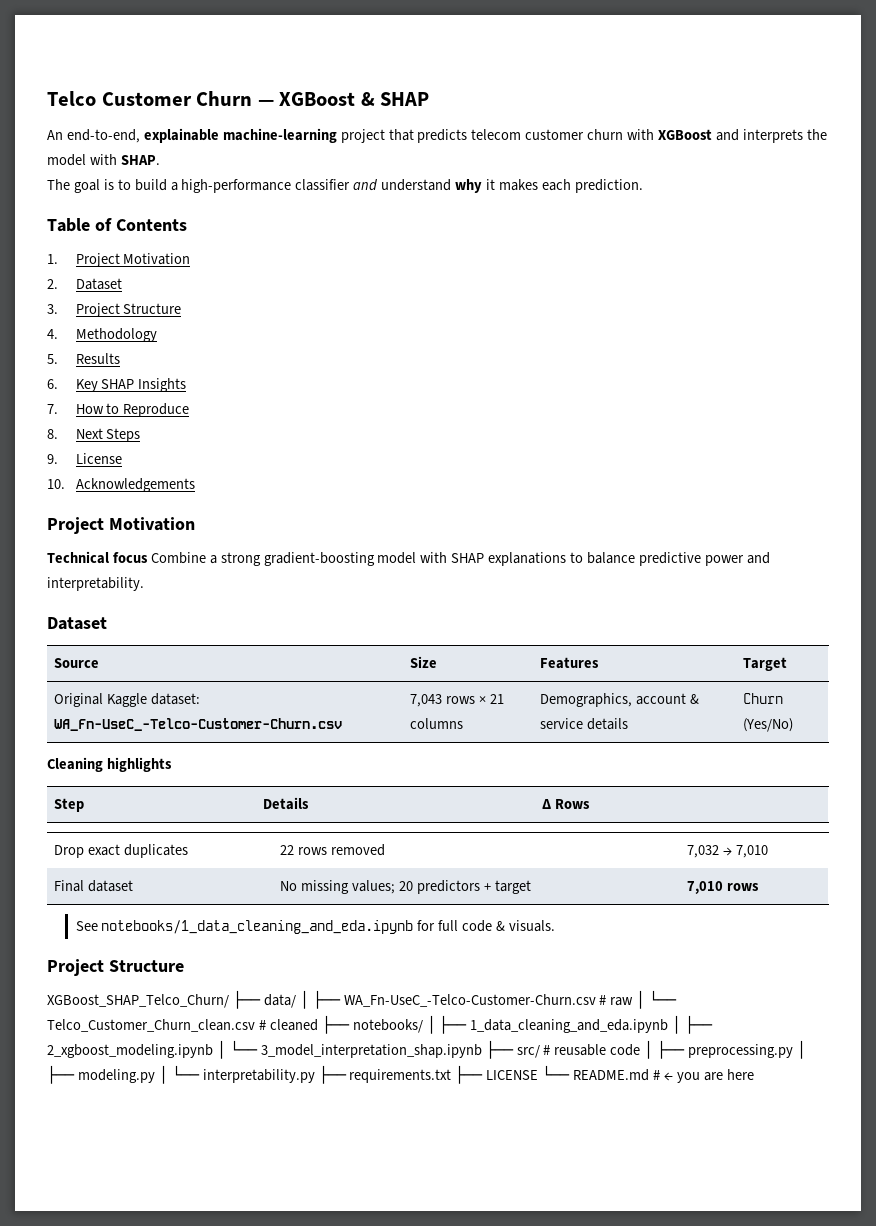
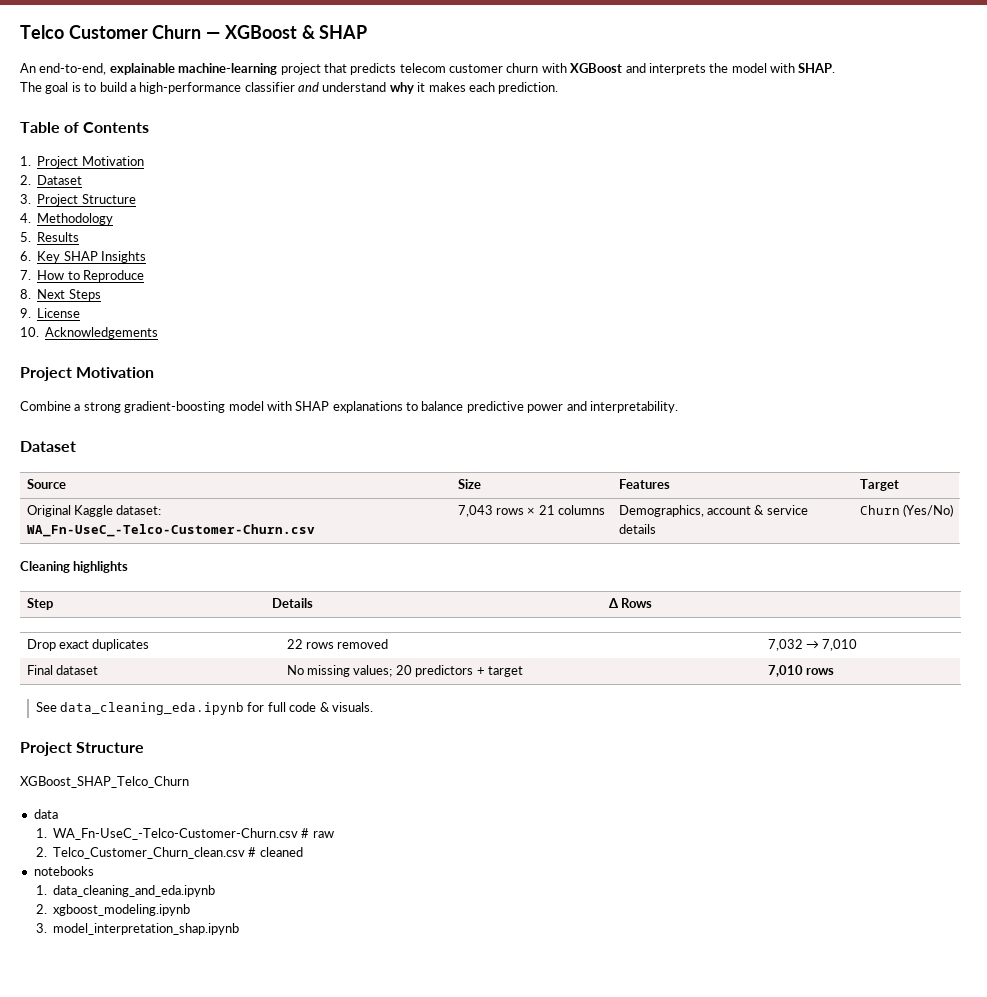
[47,551,148,564] Technical focus -> (155, 372) none
[101,920,414,934] notebooks/1_data_cleaning_and_eda.ipynb -> [60,702,245,715] data_cleaning_eda.ipynb
[47,990,341,1009] XGBoost_SHAP_Telco_Churn/ ├── data/ │ ├── -> [20,776,189,788] [33,809,58,819] [35,828,47,838] XGBoost_SHAP_Telco_Churn // data // 1.
[636,990,678,1009] │ └── -> [35,847,47,857] // 2.
[321,1015,714,1034] [47,1040,806,1059] [47,1065,754,1084] ├── notebooks/ │ ├── 1_data_cleaning_and_eda.ipynb │ ├── 2_xgboost_modeling.ipynb │ └── 3_model_interpretation_shap.ipynb ├── src/ # reusable code │ ├── preprocessing.py │ ├── modeling.py │ └── interpretability.py ├── requirements.txt ├── LICENSE └── README.md # ← you are here -> [33,866,94,876] [35,885,215,897] [35,904,190,916] [35,923,239,935] // notebooks // 1. data_cleaning_and_eda.ipynb // 2. xgboost_modeling.ipynb // 3. model_interpretation_shap.ipynb

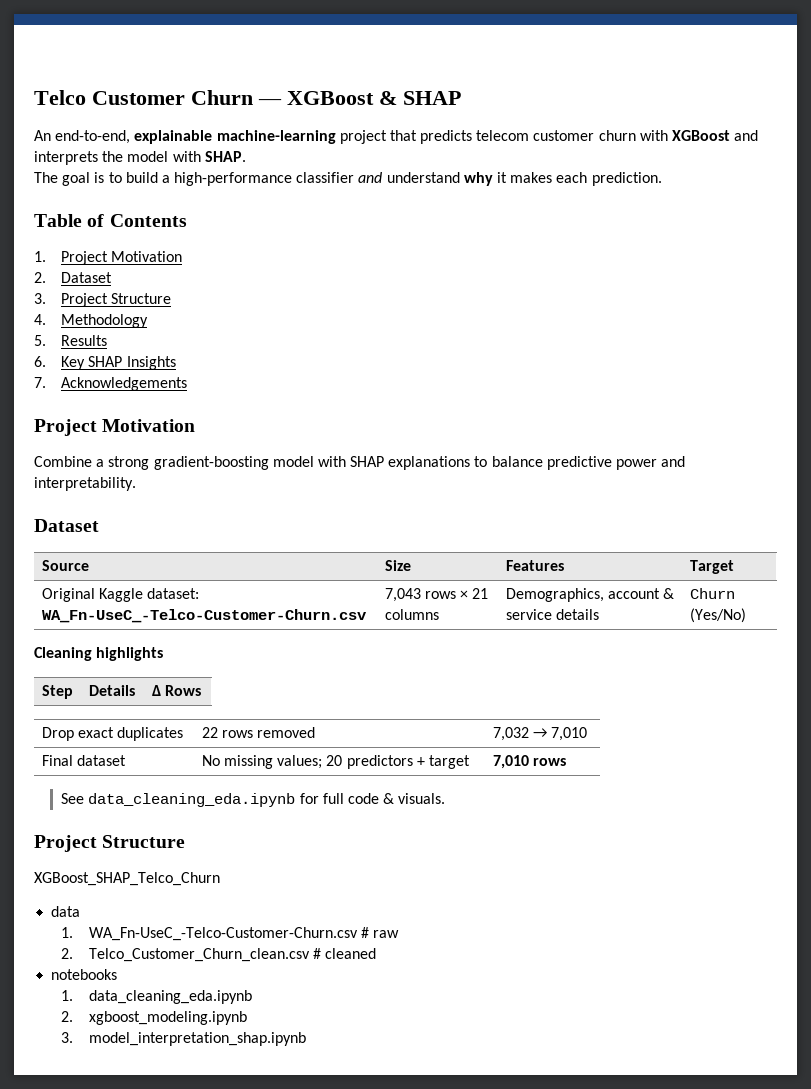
[37,270,144,282] [20,289,101,301] [20,308,81,318] [20,327,39,337] How to Reproduce // 8. Next Steps // 9. License // 10. -> (46, 382) none
[52,885,215,897] data_cleaning_and_eda.ipynb -> [88,990,252,1004] data_cleaning_eda.ipynb

